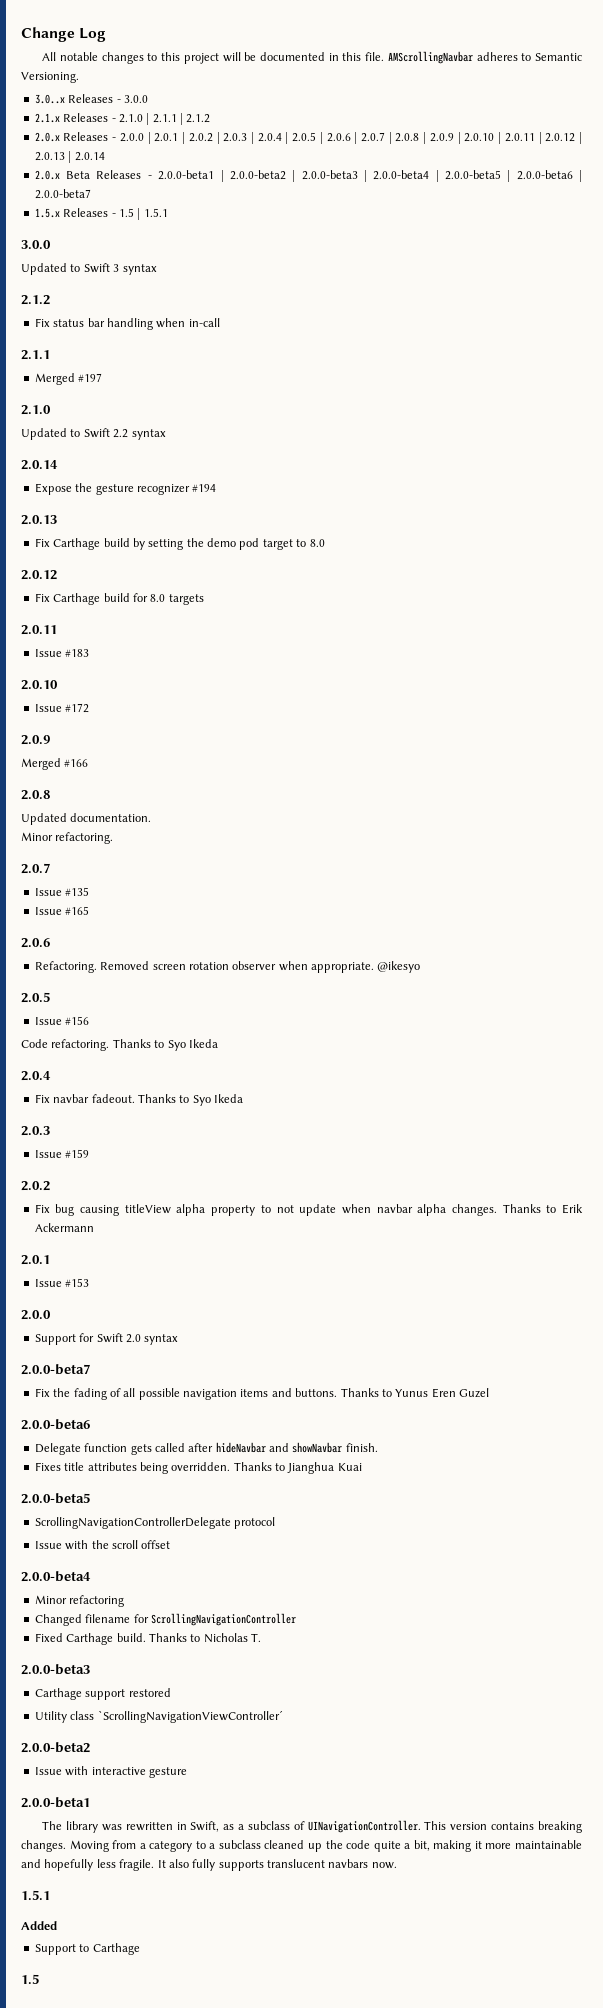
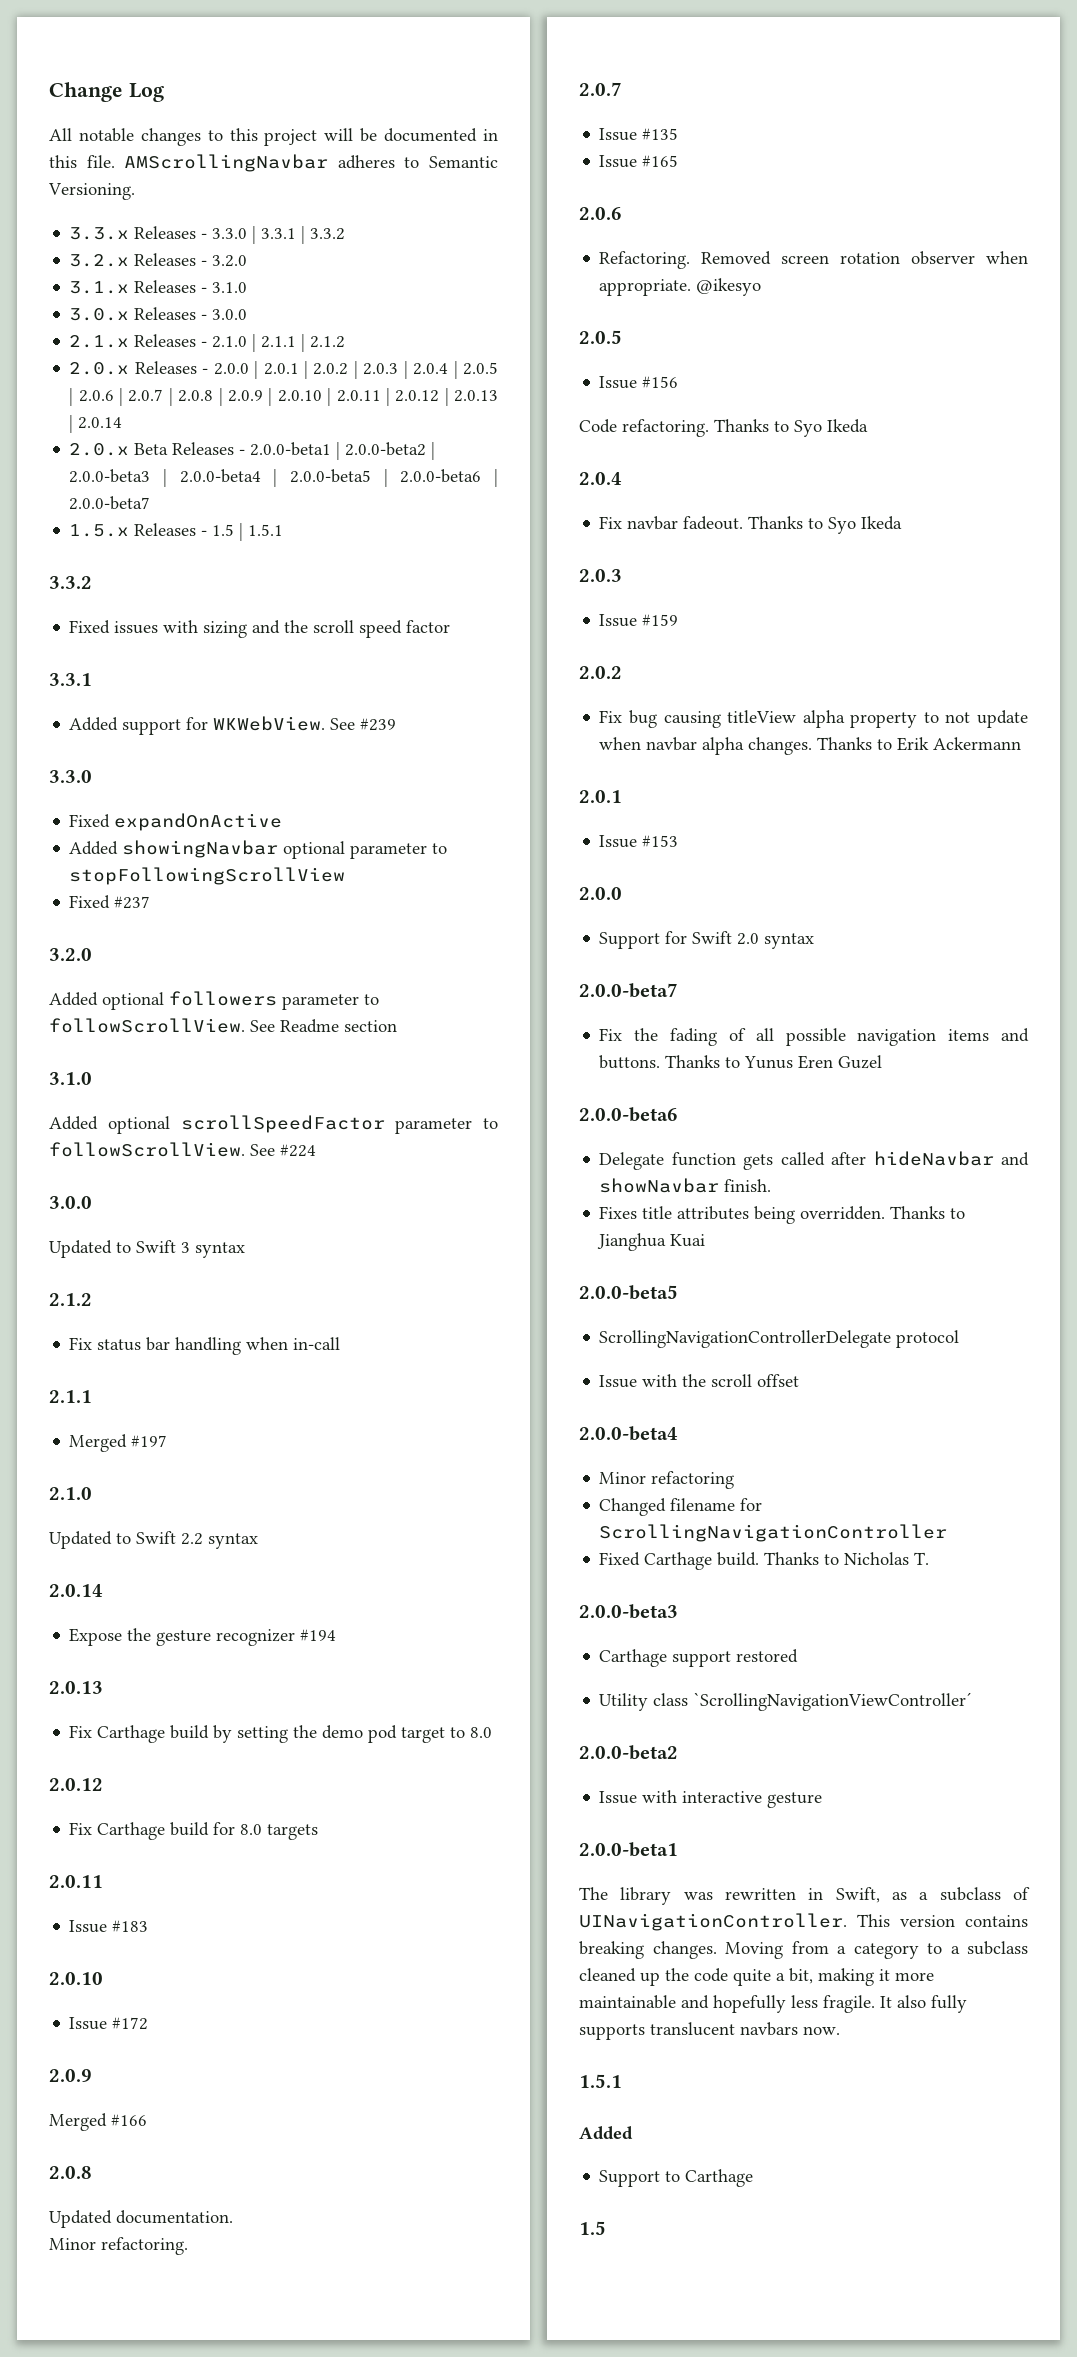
[34,94,65,104] 3.0..x -> [69,226,346,244] [69,253,248,267] [69,280,248,294] [69,308,130,321] 3.3.x Releases - 3.3.0 | 3.3.1 | 3.3.2 // 3.2.x Releases - 3.2.0 // 3.1.x Releases - 3.1.0 // 3.0.x
(168, 212) none -> [49,576,92,589] [69,620,451,638] [49,673,92,686] [69,716,397,735] [49,770,92,783] [69,813,283,831] [69,840,448,859] [69,867,346,885] [69,895,151,909] [49,948,92,961] [49,991,379,1010] [49,1018,397,1033] [49,1072,92,1085] [49,1115,498,1134] [49,1142,316,1157] // 3.3.2 // Fixed issues with sizing and the scroll speed factor // 3.3.1 // Added support for WKWebView. See #239 // 3.3.0 // Fixed expandOnActive // Added showingNavbar optional parameter to stopFollowingScrollView // Fixed #237 // 3.2.0 // Added optional followers parameter to followScrollView. See Readme section // 3.1.0 // Added optional scrollSpeedFactor parameter to followScrollView. See #224

